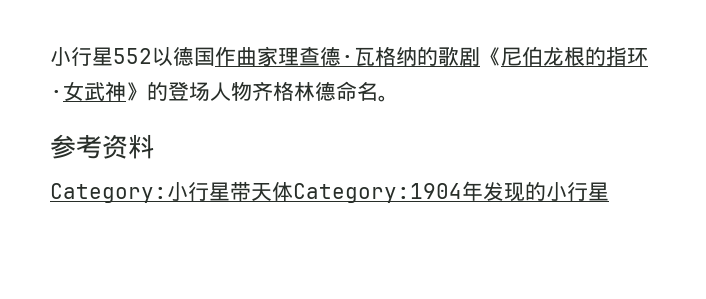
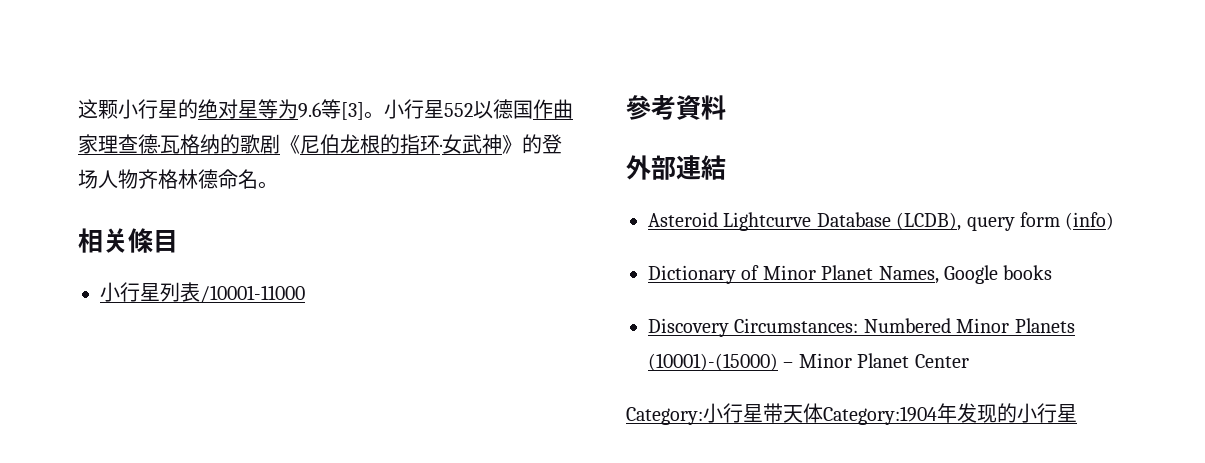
(50, 56) none -> [78,99,384,120] 这颗小行星的绝对星等为9.6等[3]。
[50,134,154,159] 参考资料 -> [78,228,178,253] [100,282,305,303] [626,95,726,120] [626,155,726,180] [648,212,1115,231] [648,265,1053,284] [648,318,1075,337] [648,353,969,371] 相关條目 // 小行星列表/10001-11000 // 參考資料 // 外部連結 // Asteroid Lightcurve Database (LCDB), query form (info) // Dictionary of Minor Planet Names, Google books // Discovery Circumstances: Numbered Minor Planets (10001)-(15000) – Minor Planet Center

